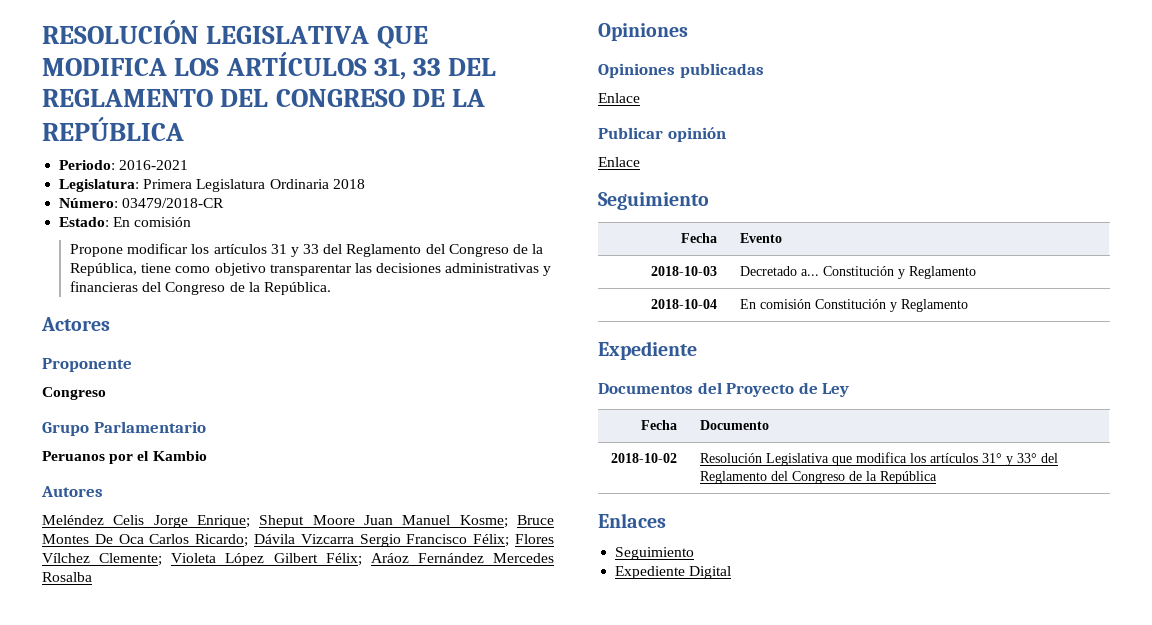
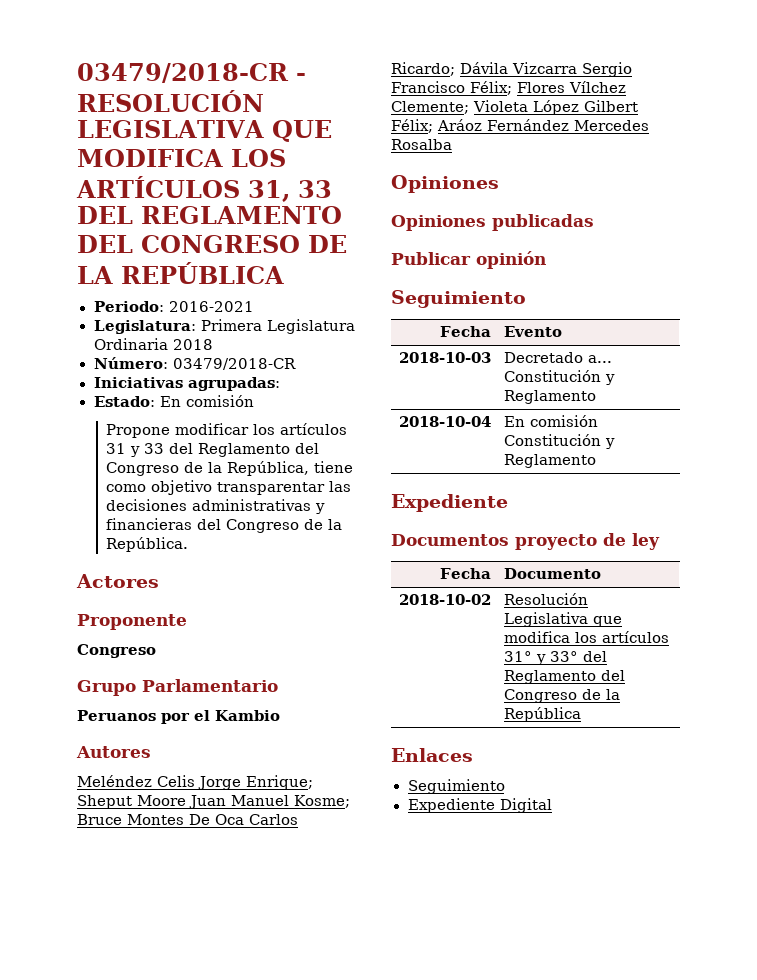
(42, 32) none -> [77,63,306,83] 03479/2018-CR -
(225, 203) none -> [93,377,280,391] // Iniciativas agrupadas:
[598,93,640,103] // Enlace -> (594, 222) none
[598,157,640,167] // Enlace -> (546, 260) none
[697,382,850,397] del Proyecto de Ley -> [515,533,660,550] proyecto de ley

